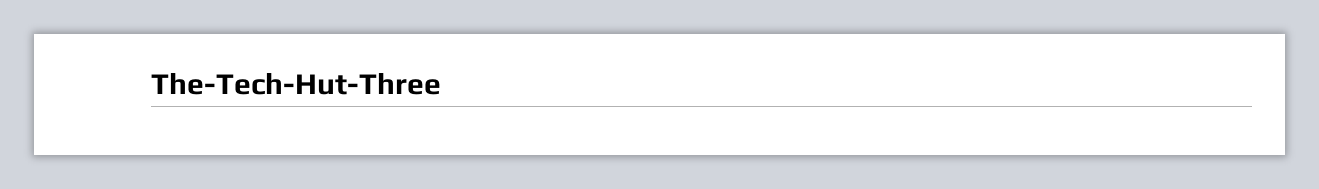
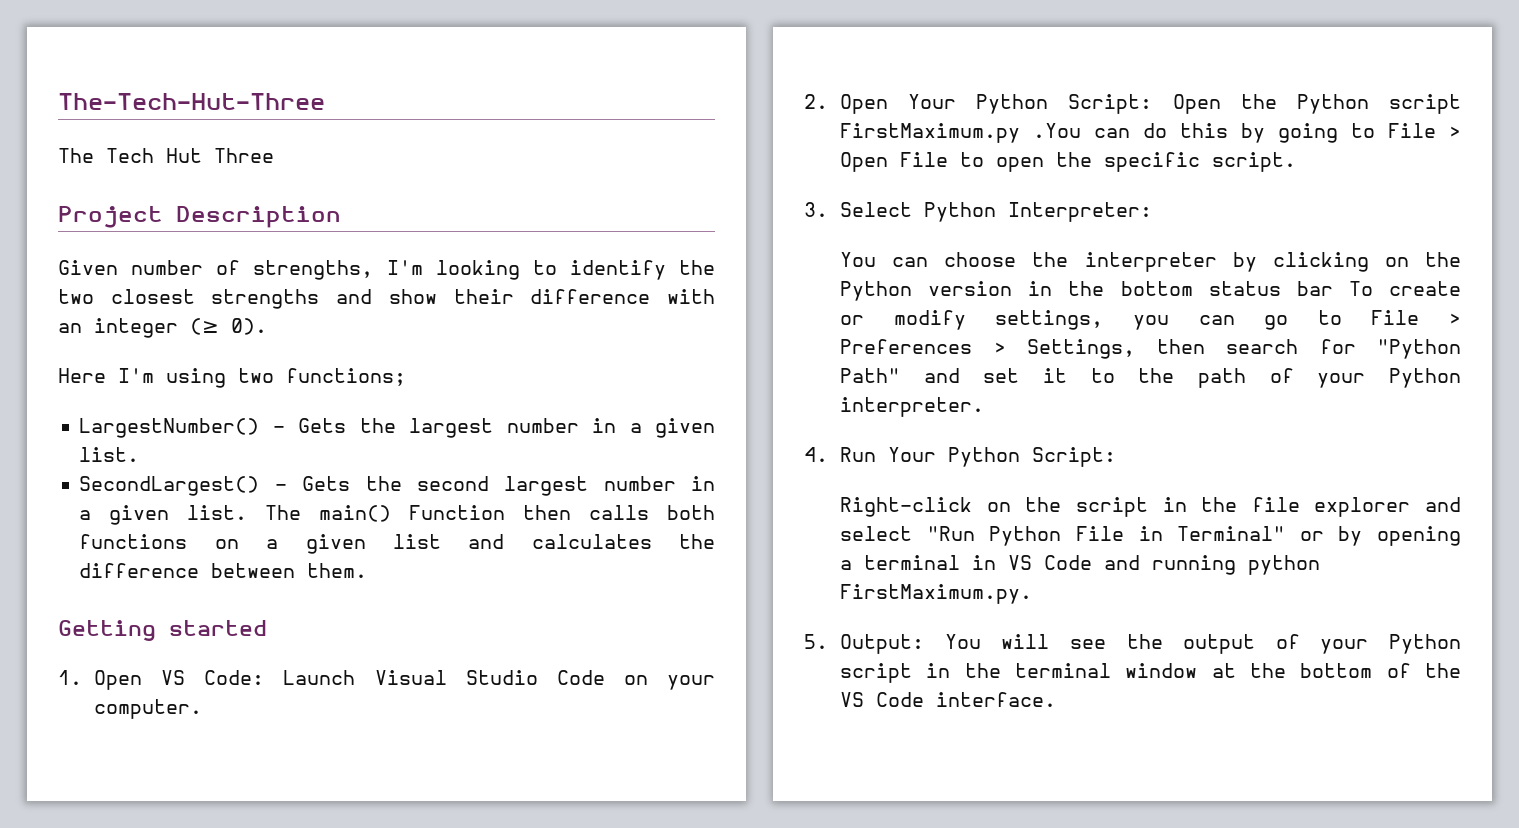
(441, 84) none -> [58,148,274,163] [58,206,341,228] [58,260,715,280] [58,289,715,309] [58,318,267,338] [58,368,406,388] [79,418,716,438] [79,447,140,462] [79,476,715,496] [79,505,715,525] [79,534,715,554] [79,563,368,578] [58,620,267,641] [58,670,715,690] [94,699,203,719] [804,94,1461,114] [840,123,1461,143] [840,152,1297,172] [804,202,1153,222] [840,252,1461,272] [840,281,1461,301] [840,310,1461,330] [840,339,1461,359] [840,368,1461,388] [840,397,985,417] [804,447,1117,467] [840,497,1461,517] [840,526,1461,546] [840,555,1321,575] [840,584,1033,604] [804,634,1461,654] [840,663,1461,683] [840,692,1057,707] // The Tech Hut Three // Project Description // Given number of strengths, I'm looking to identify the two closest strengths and show their difference with an integer (≥ 0). // Here I'm using two functions; // LargestNumber() - Gets the largest number in a given list. // SecondLargest() - Gets the second largest number in a given list. The main() Function then calls both functions on a given list and calculates the difference between them. // Getting started // 1. Open VS Code: Launch Visual Studio Code on your computer. // 2. Open Your Python Script: Open the Python script FirstMaximum.py .You can do this by going to File > Open File to open the specific script. // 3. Select Python Interpreter: // You can choose the interpreter by clicking on the Python version in the bottom status bar To create or modify settings, you can go to File > Preferences > Settings, then search for "Python Path" and set it to the path of your Python interpreter. // 4. Run Your Python Script: // Right-click on the script in the file explorer and select "Run Python File in Terminal" or by opening a terminal in VS Code and running python FirstMaximum.py. // 5. Output: You will see the output of your Python script in the terminal window at the bottom of the VS Code interface.

